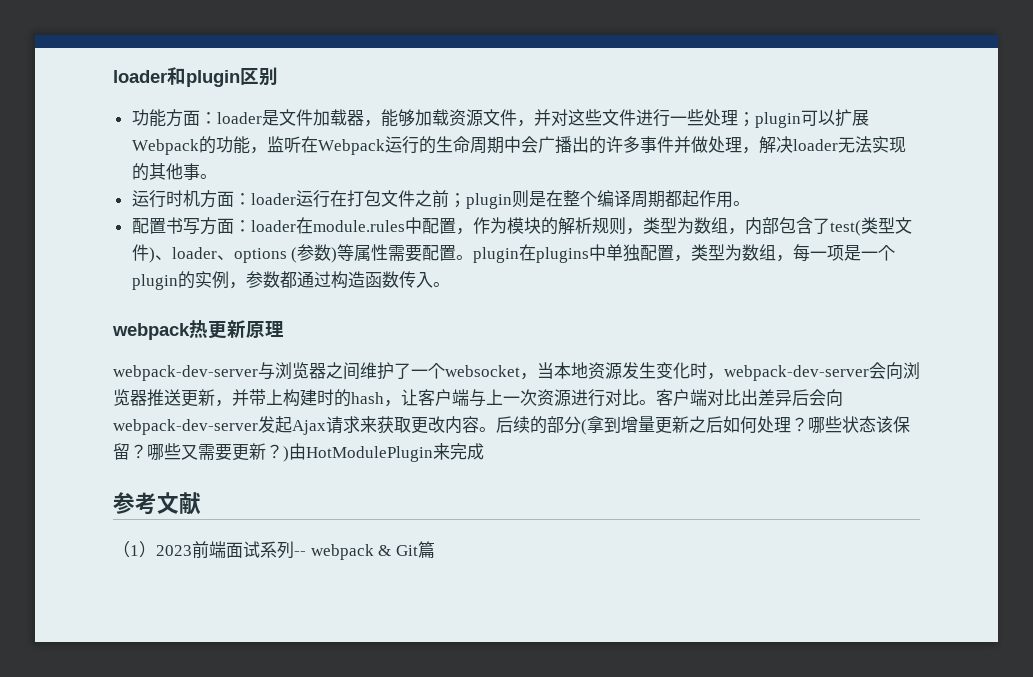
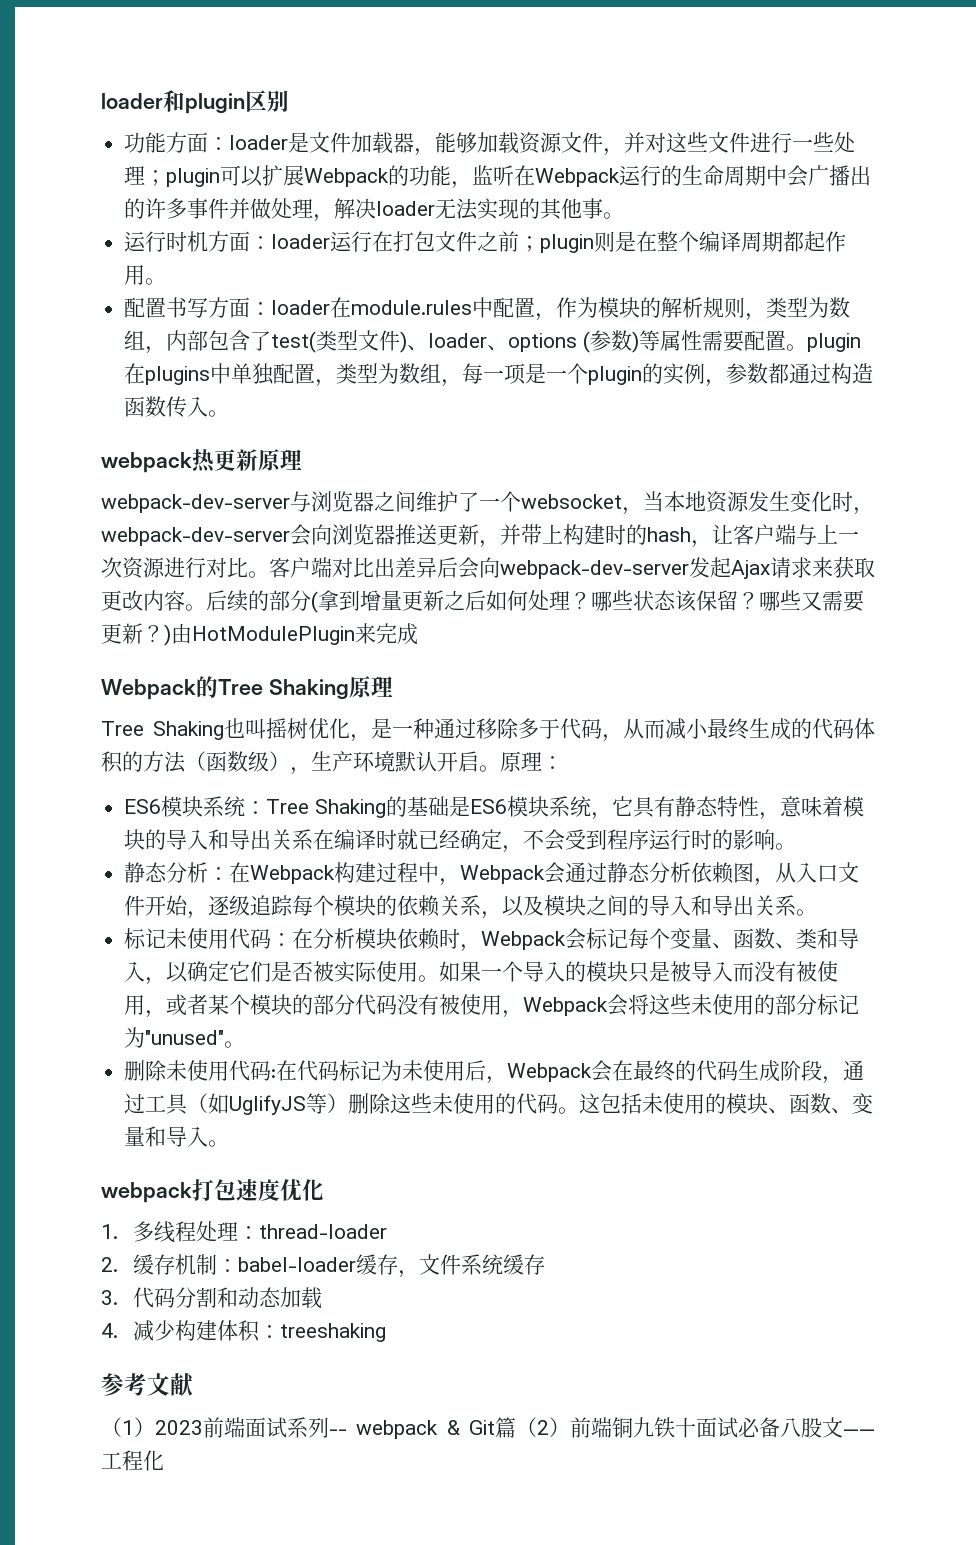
(484, 451) none -> [101,676,393,700] [101,718,875,742] [101,751,563,775] [124,796,865,820] [124,829,797,853] [124,862,860,886] [124,895,818,919] [124,928,860,952] [124,961,839,985] [124,994,860,1018] [124,1027,246,1048] [124,1060,865,1084] [124,1093,874,1115] [124,1126,230,1147] [101,1179,324,1203] [101,1221,387,1243] [101,1254,545,1278] [101,1287,322,1309] [101,1320,386,1342] // Webpack的Tree Shaking原理 // Tree Shaking也叫摇树优化，是一种通过移除多于代码，从而减小最终生成的代码体积的方法（函数级），生产环境默认开启。原理： // ES6模块系统：Tree Shaking的基础是ES6模块系统，它具有静态特性，意味着模块的导入和导出关系在编译时就已经确定，不会受到程序运行时的影响。 // 静态分析：在Webpack构建过程中，Webpack会通过静态分析依赖图，从入口文件开始，逐级追踪每个模块的依赖关系，以及模块之间的导入和导出关系。 // 标记未使用代码：在分析模块依赖时，Webpack会标记每个变量、函数、类和导入，以确定它们是否被实际使用。如果一个导入的模块只是被导入而没有被使用，或者某个模块的部分代码没有被使用，Webpack会将这些未使用的部分标记为"unused"。 // 删除未使用代码:在代码标记为未使用后，Webpack会在最终的代码生成阶段，通过工具（如UglifyJS等）删除这些未使用的代码。这包括未使用的模块、函数、变量和导入。 // webpack打包速度优化 // 1.多线程处理：thread-loader // 2.缓存机制：babel-loader缓存，文件系统缓存 // 3.代码分割和动态加载 // 4.减少构建体积：treeshaking
(435, 549) none -> [516,1417,875,1438] [101,1450,164,1471] （2）前端铜九铁十面试必备八股文——工程化

